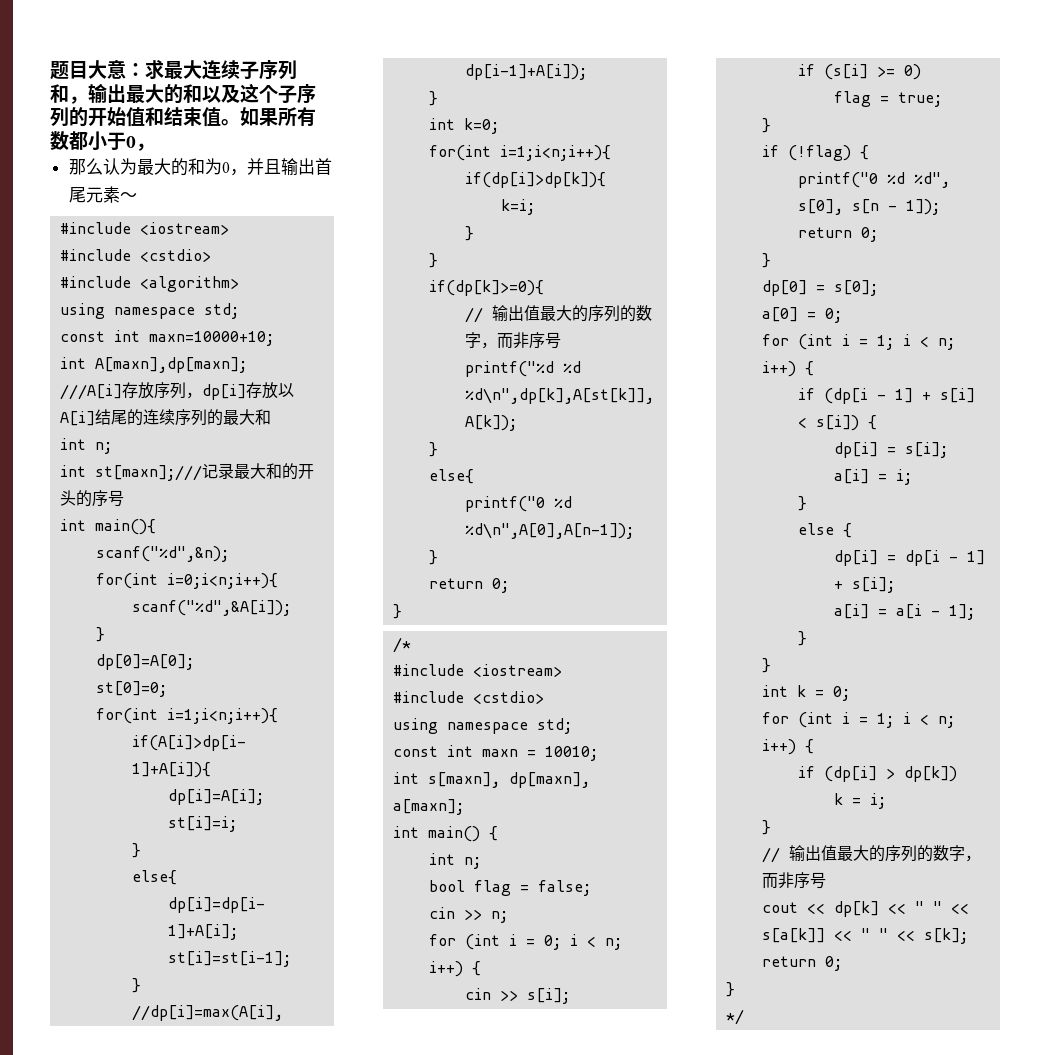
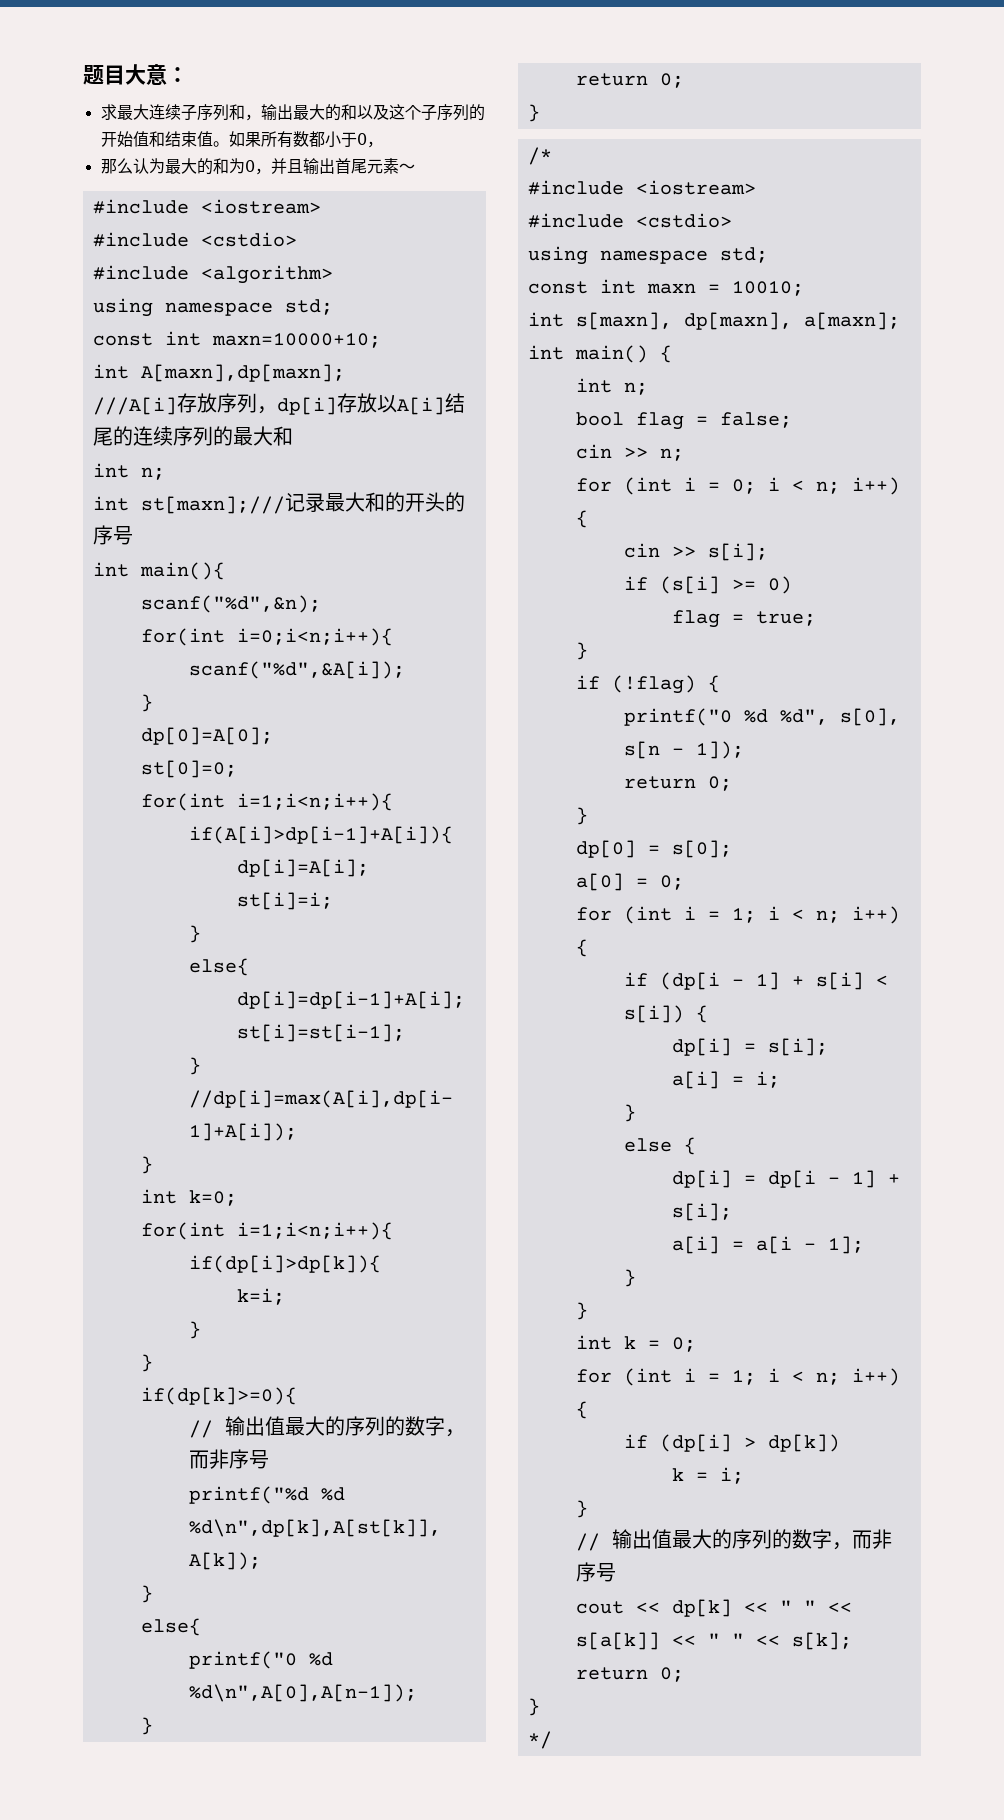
(145, 70) none -> (188, 74) //

